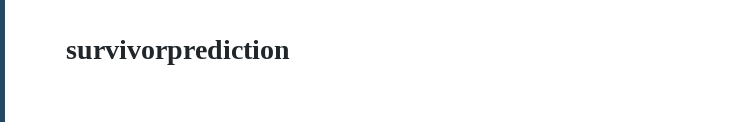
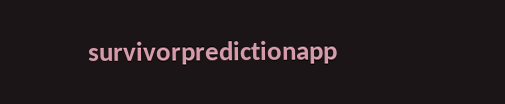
[66,40,290,65] survivorprediction -> [87,40,338,66] survivorpredictionapp

